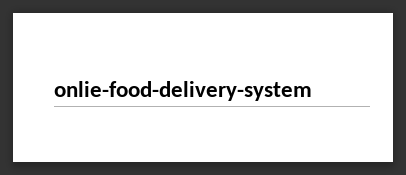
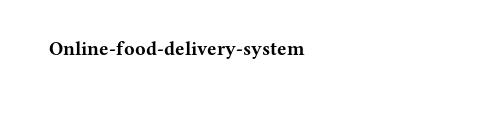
[54,81,312,101] onlie-food-delivery-system -> [49,41,305,59] Online-food-delivery-system

